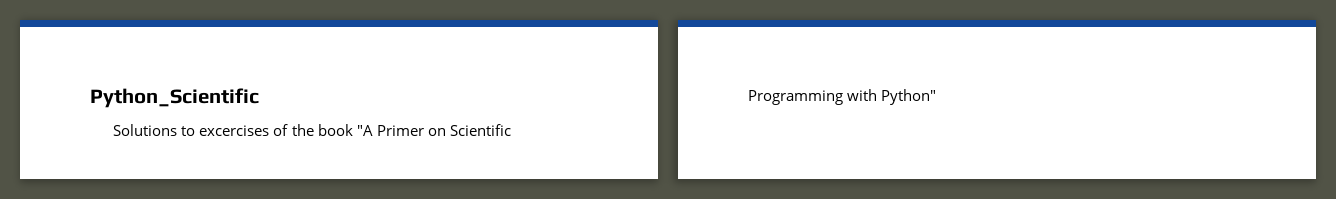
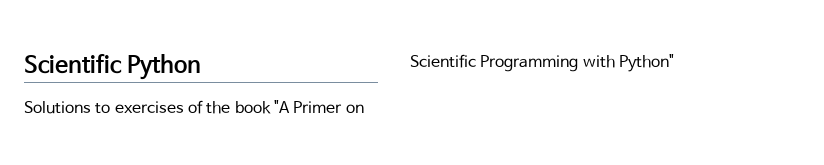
[90,88,259,108] Python_Scientific -> [24,54,202,80] Scientific Python
[199,125,270,136] excercises -> [114,101,184,113] exercises

